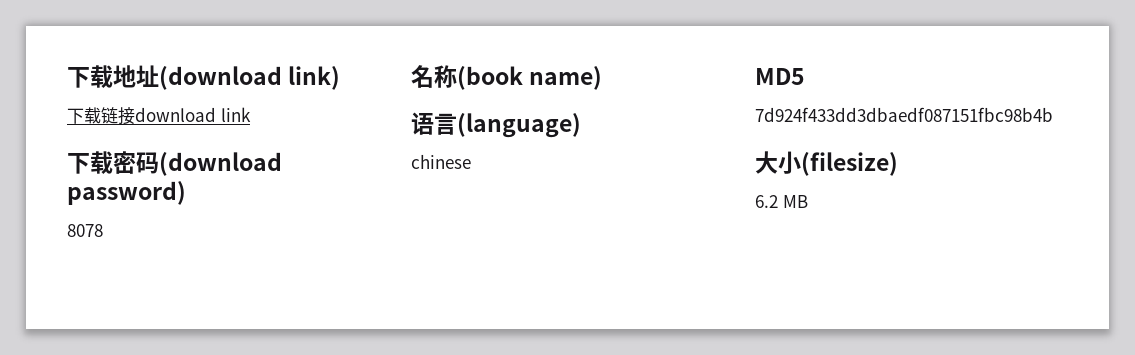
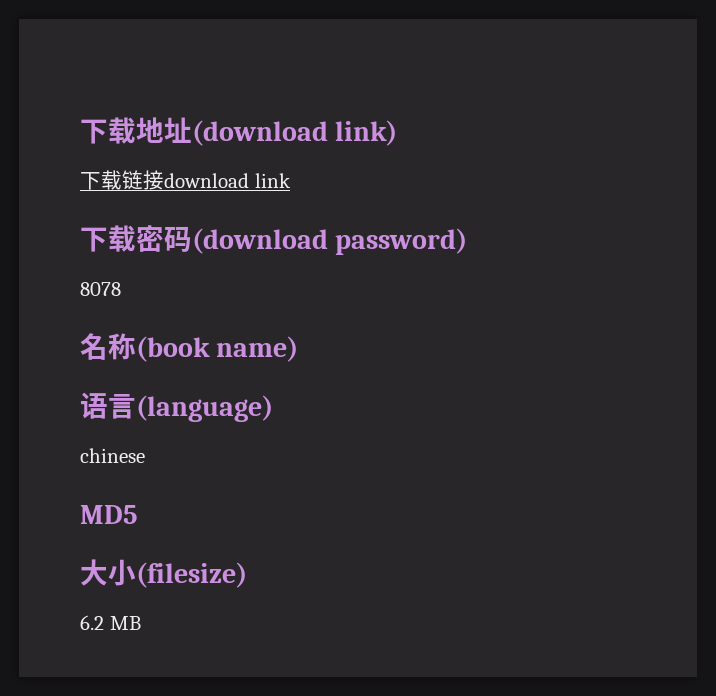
[755,107,1053,122] // 7d924f433dd3dbaedf087151fbc98b4b -> (138, 514) none

